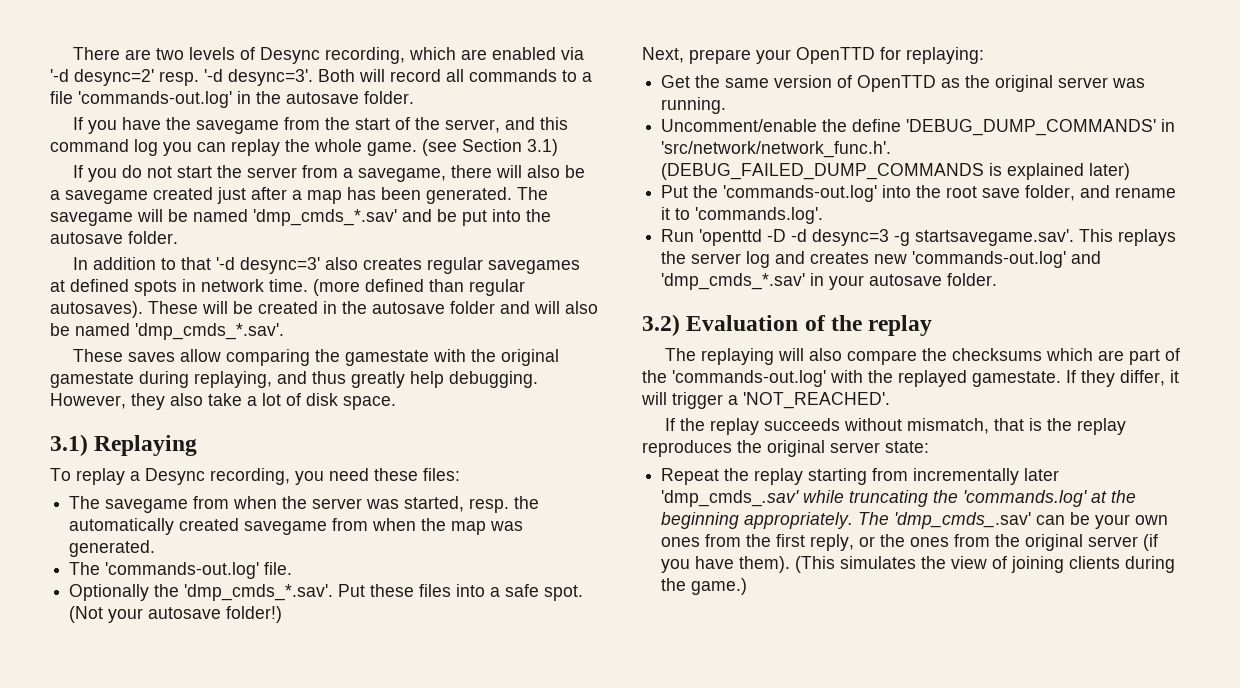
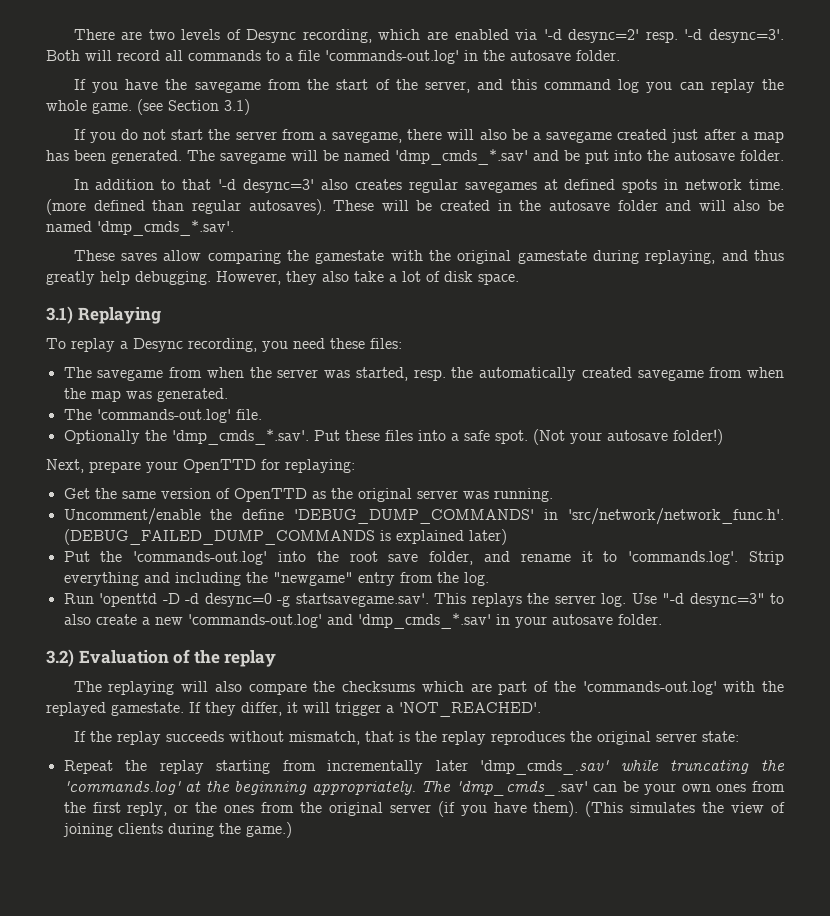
(824, 215) none -> [748,551,784,565] [63,572,489,586] Strip everything and including the "newgame" entry from the log.
[812,229,890,246] desync=3 -> [204,593,272,607] desync=0
[746,251,870,268] log and creates -> [601,593,784,607] [63,614,150,625] log. Use "-d desync=3" to also create a

